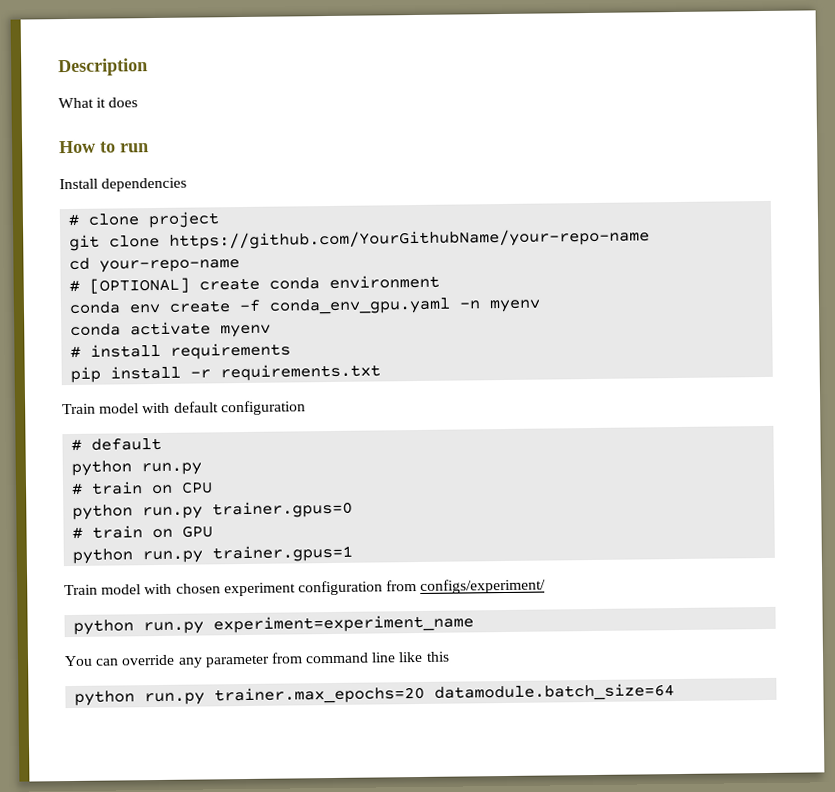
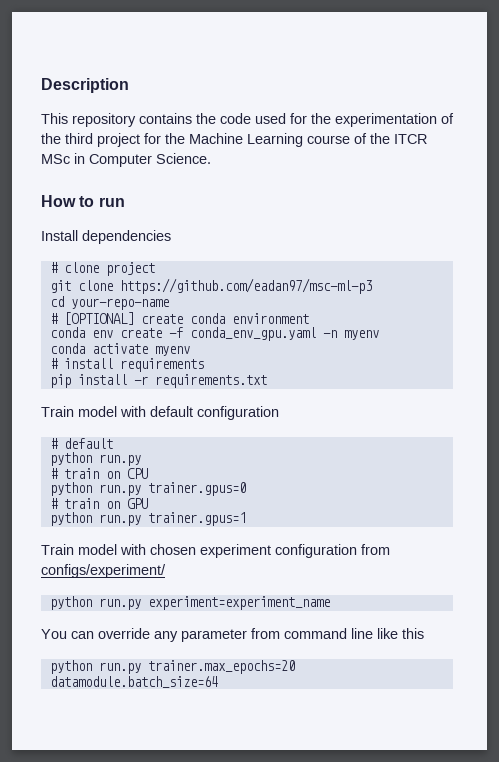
[58,97,139,109] What it does -> [41,113,454,127] [41,133,427,147] [41,153,211,167] This repository contains the code used for the experimentation of the third project for the Machine Learning course of the ITCR MSc in Computer Science.
[169,228,651,250] https://github.com/YourGithubName/your-repo-name -> [119,278,372,294] https://github.com/eadan97/msc-ml-p3

